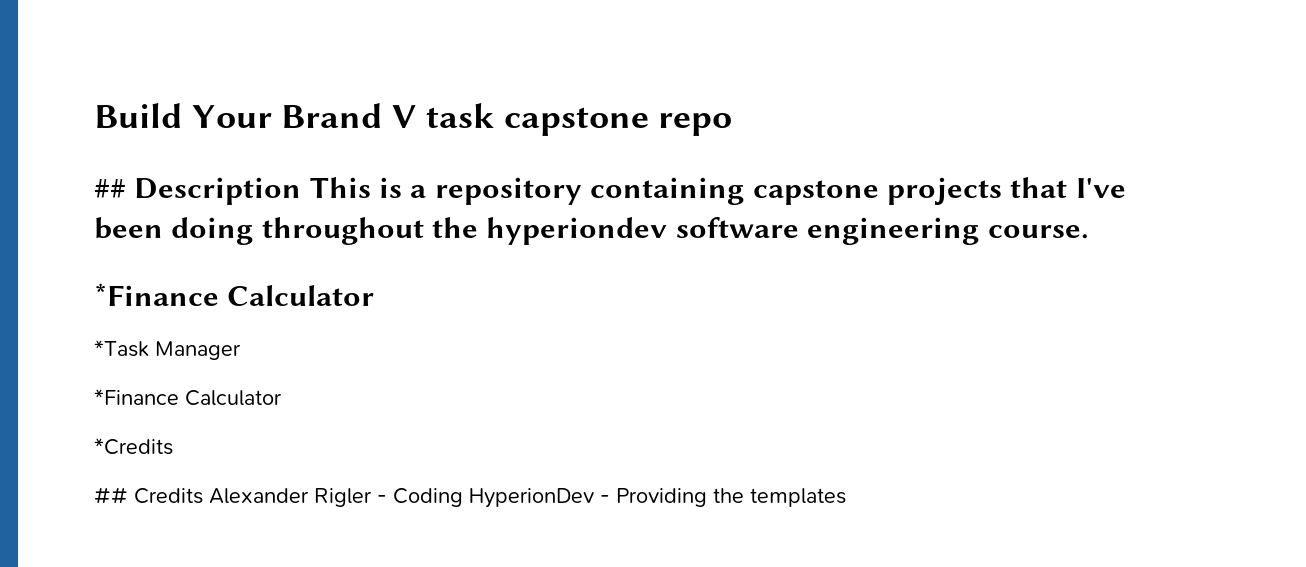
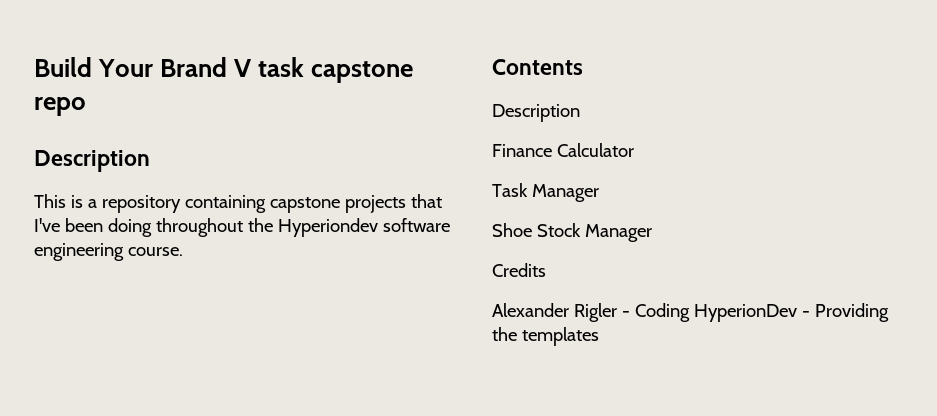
[94,177,302,205] ## Description -> [34,150,150,172] Description //
[486,217,668,245] hyperiondev -> [277,218,378,237] Hyperiondev
[94,283,375,306] [94,340,241,360] [94,389,282,406] [94,438,173,455] [94,487,203,504] *Finance Calculator // *Task Manager // *Finance Calculator // *Credits // ## Credits -> [492,59,583,75] [492,104,580,122] [492,143,634,157] [492,183,599,202] [492,223,652,242] [492,263,546,277] Contents // Description // Finance Calculator // Task Manager // Shoe Stock Manager // Credits //

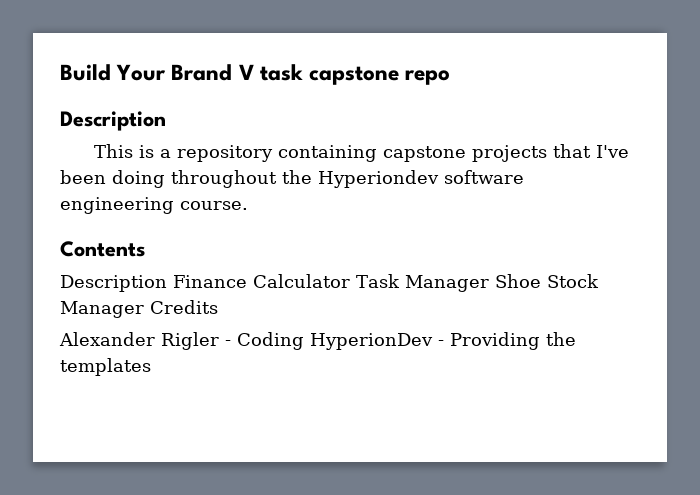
(580, 113) // -> (167, 283) none
(634, 150) // -> (350, 281) none
(599, 193) // -> (489, 283) none
(652, 233) // -> (144, 309) none

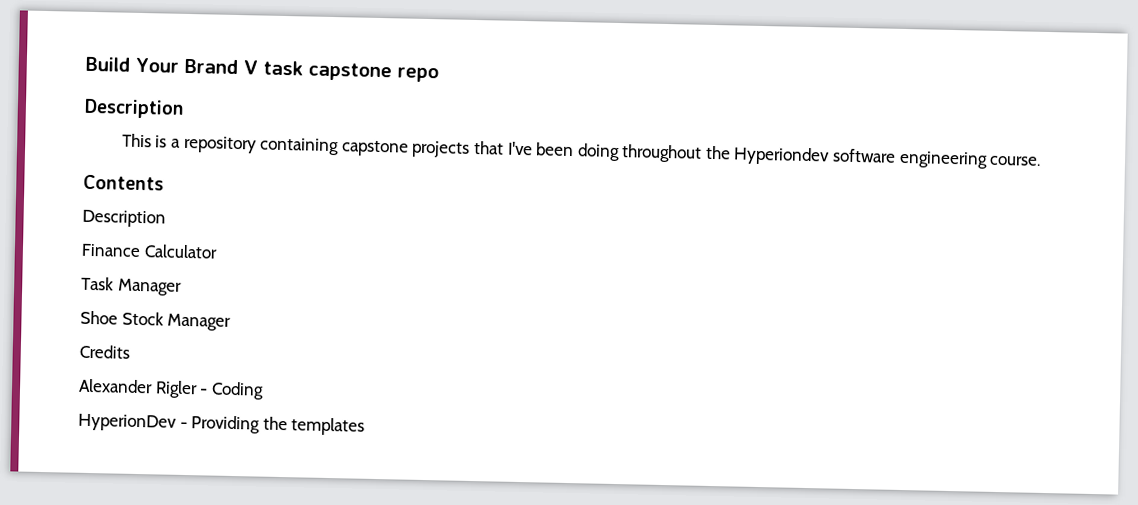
(167, 283) none -> (166, 218) //
(350, 281) none -> (218, 251) //
(489, 283) none -> (182, 287) //
(144, 309) none -> (232, 322) //
(304, 341) none -> (264, 390) //

